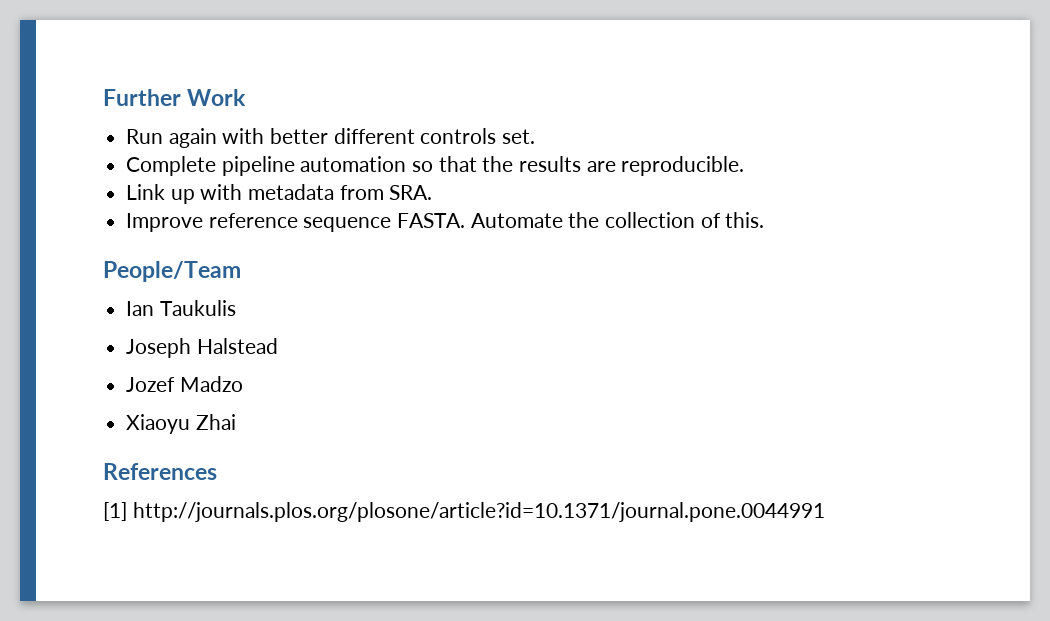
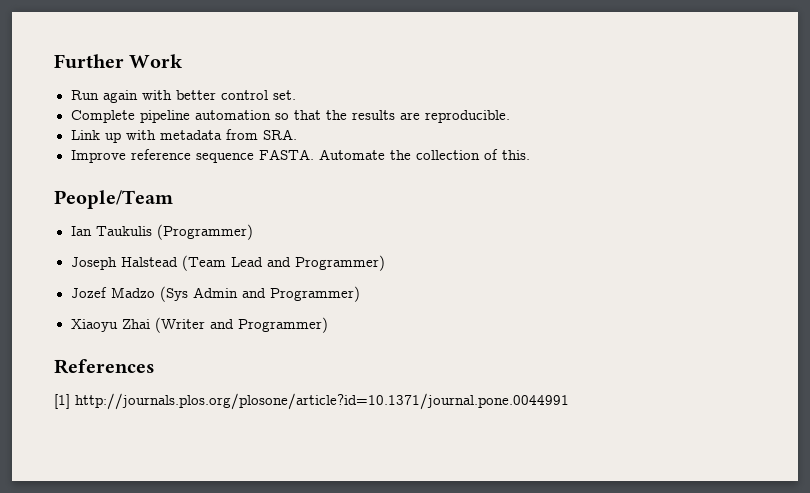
[333,128,497,144] different controls -> [220,90,268,100] control
(236, 308) none -> [156,224,253,240] (Programmer)
[126,376,243,392] // Jozef Madzo -> [181,255,385,271] [70,286,360,302] (Team Lead and Programmer) // Jozef Madzo (Sys Admin and Programmer)
(236, 422) none -> [154,317,328,333] (Writer and Programmer)

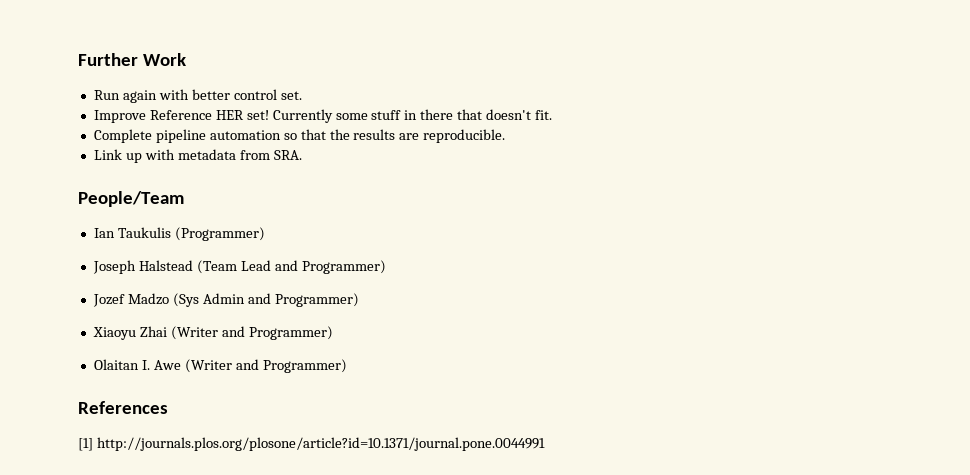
(296, 95) none -> [93,109,553,123] // Improve Reference HER set! Currently some stuff in there that doesn't fit.
[70,149,530,163] // Improve reference sequence FASTA. Automate the collection of this. -> (302, 155) none
(328, 325) none -> [93,359,347,373] // Olaitan I. Awe (Writer and Programmer)

